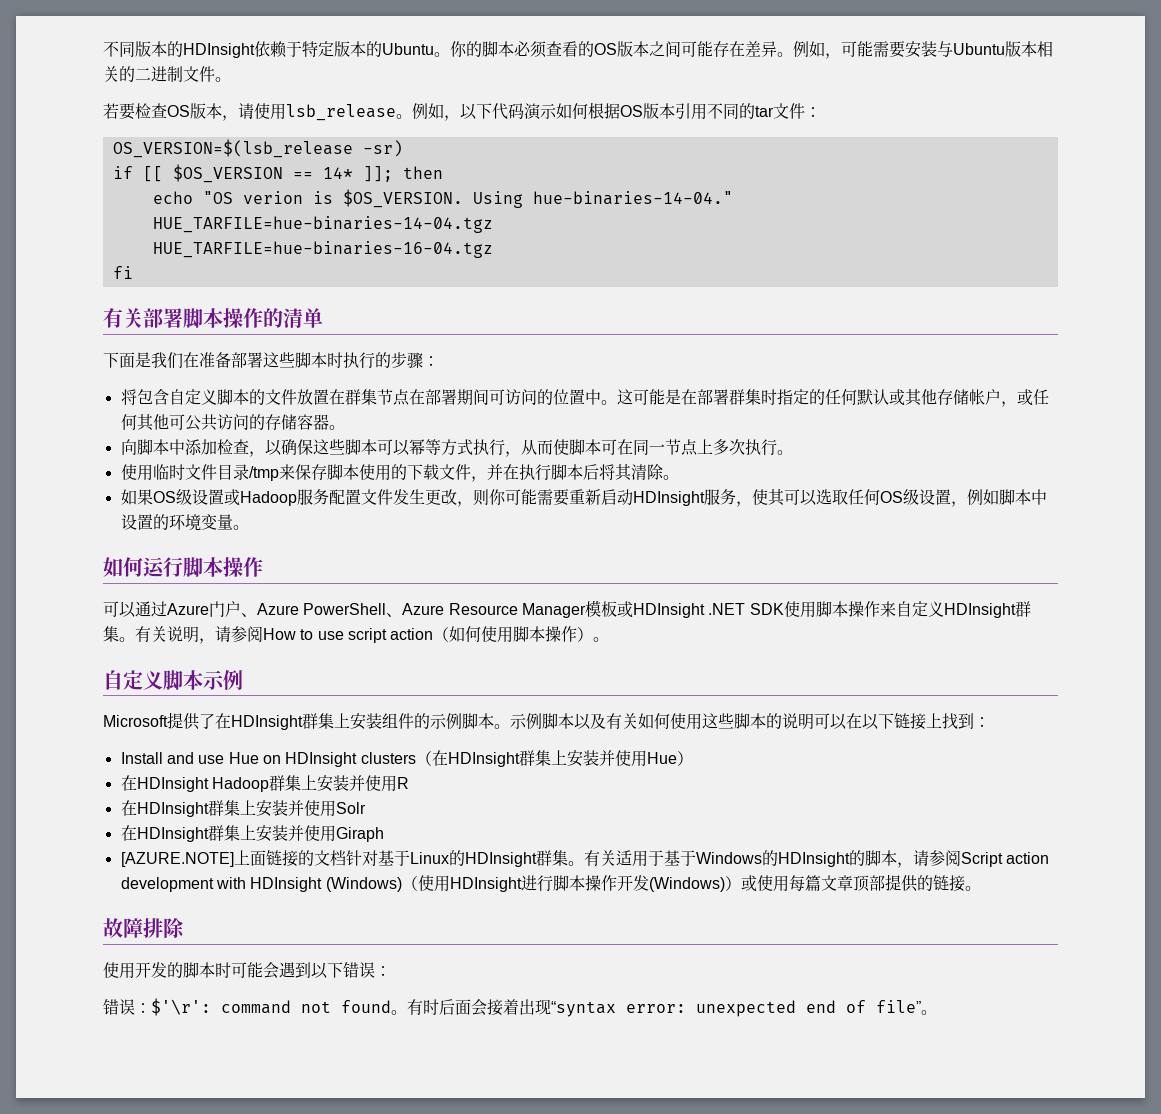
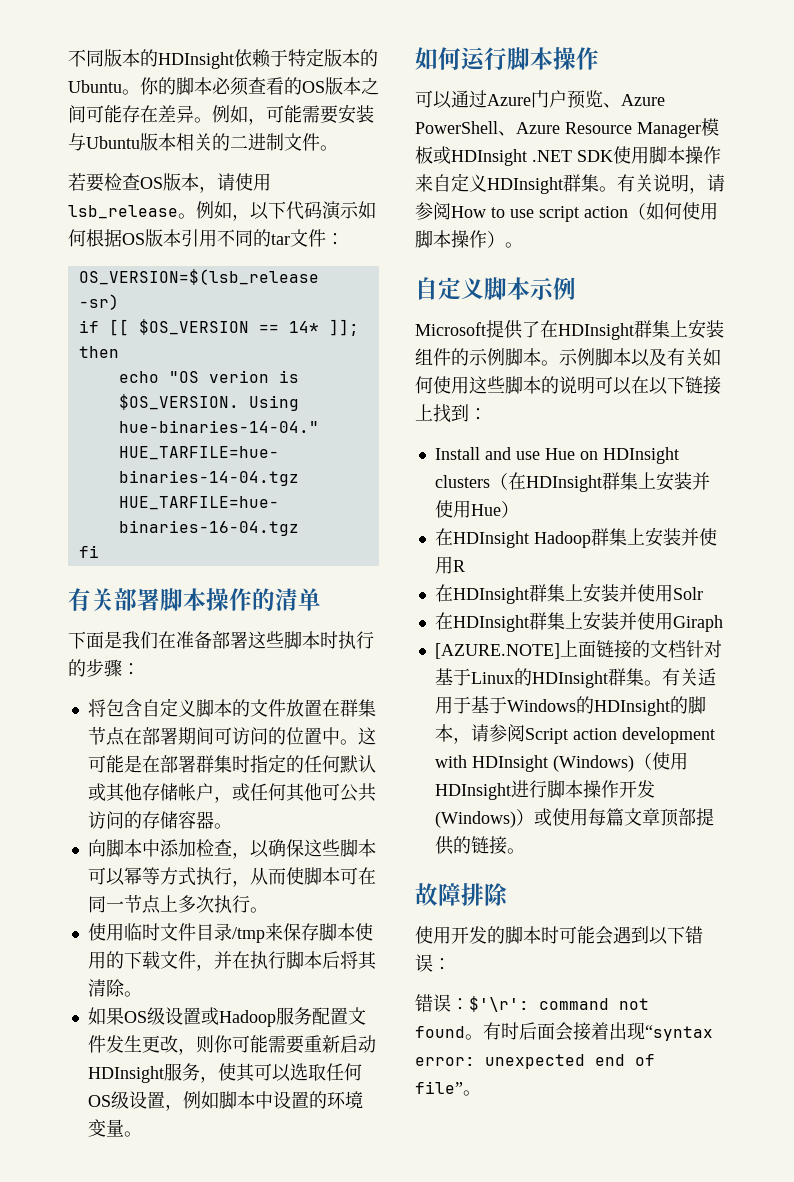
(241, 609) none -> [567,90,603,109] 预览

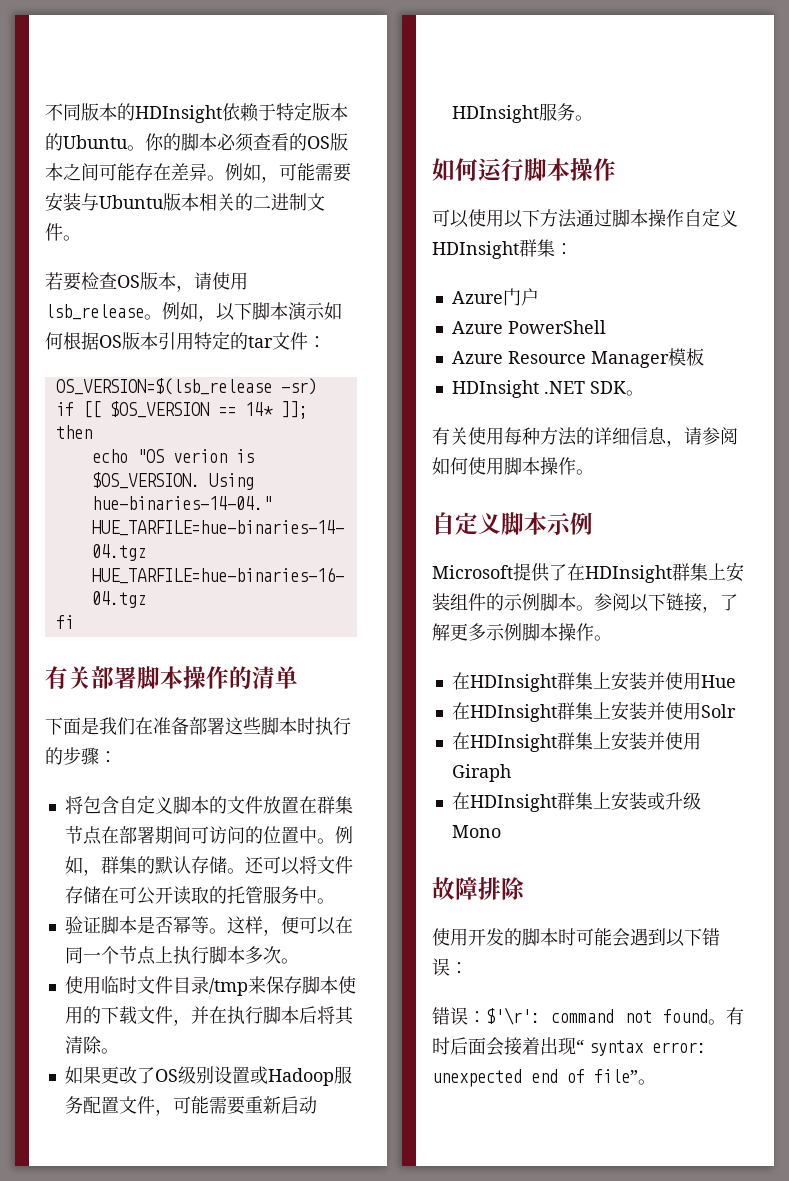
[286,201,322,220] 代码 -> [252,302,288,320] 脚本
[217,229,253,247] 不同 -> [194,331,230,350] 特定
[357,727,376,745] [87,754,376,773] [87,783,376,803] [87,811,232,829] [87,839,376,859] [87,867,376,887] [87,895,250,914] 这可能是在部署群集时指定的任何默认或其他存储帐户，或任何其他可公共访问的存储容器。 // 向脚本中添加检查，以确保这些脚本可以幂等方式执行，从而使脚本可在同一节点上多次执行 -> [334,826,353,844] [64,856,353,876] [64,886,335,905] [64,916,353,936] [64,946,281,965] 例如，群集的默认存储。还可以将文件存储在可公开读取的托管服务中。 // 验证脚本是否幂等。这样，便可以在同一个节点上执行脚本多次
[123,1007,165,1025] OS级 -> [100,1066,214,1084] 更改了OS级别
[105,1035,233,1055] 发生更改，则你 -> [154,1109,173,1116] ，
[199,1063,362,1083] [87,1091,363,1111] [87,1119,124,1137] ，使其可以选取任何OS级设置，例如脚本中设置的环境变量 -> (575, 112) none
[451,90,665,109] [415,118,719,138] [415,146,721,166] [415,174,433,192] 通过Azure门户预览、Azure PowerShell、Azure Resource Manager模板或HDInsight .NET SDK使用脚本操作来 -> [468,209,684,228] 使用以下方法通过脚本操作
[599,174,725,194] [415,202,646,222] 。有关说明，请参阅How to use script action（ -> [555,243,573,255] [451,288,539,306] [451,320,606,334] [451,348,704,368] [451,380,644,398] [432,427,738,447] ： // Azure门户 // Azure PowerShell // Azure Resource Manager模板 // HDInsight .NET SDK。 // 有关使用每种方法的详细信息，请参阅
[487,231,505,248] ） -> (576, 466) none
[559,348,721,367] [415,376,721,395] [415,404,487,423] [434,447,679,464] [434,473,508,490] 示例脚本以及有关如何使用这些脚本的说明可以在以下链接上找到： // Install and use Hue on HDInsight clusters（ -> [594,593,738,613] [432,623,612,641] 参阅以下链接，了解更多示例脚本操作。 //
[500,501,519,518] [434,527,717,548] [434,556,465,574] ） // 在HDInsight Hadoop群集上安装并使用R -> (736, 681) none
[434,640,722,659] [434,668,716,688] [434,696,706,716] [434,724,715,744] [434,752,688,772] [434,780,655,800] [434,808,714,828] [434,836,525,855] [AZURE.NOTE]上面链接的文档针对基于Linux的HDInsight群集。有关适用于基于Windows的HDInsight的脚本，请参阅Script action development with HDInsight (Windows)（使用HDInsight进行脚本操作开发(Windows)）或使用每篇文章顶部提供的链接。 -> [451,791,701,812] [451,825,501,838] 在HDInsight群集上安装或升级Mono
[645,1025,713,1041] “syntax -> [576,1039,644,1056] “ syntax

